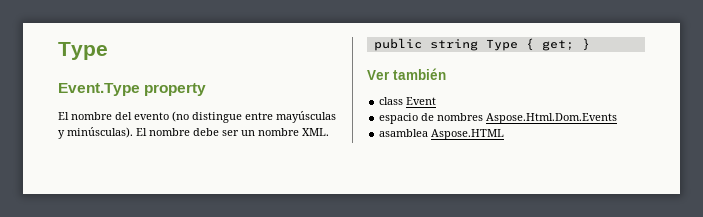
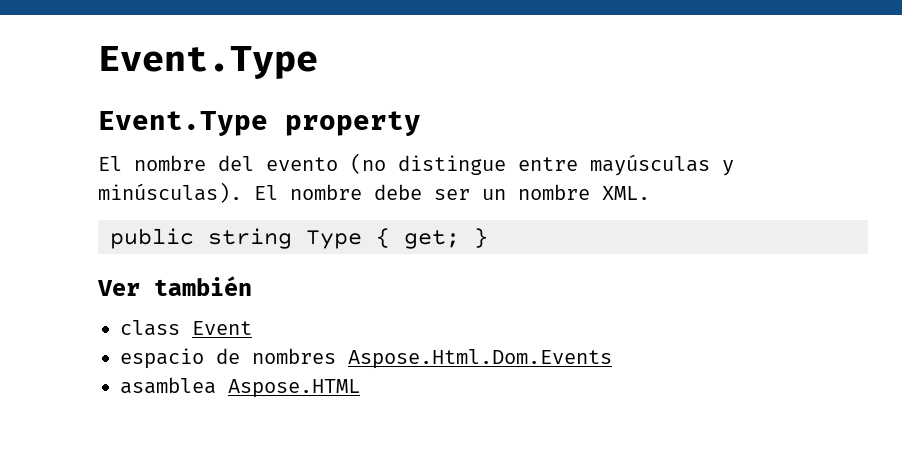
[58,42,108,60] Type -> [98,46,318,79] Event.Type

